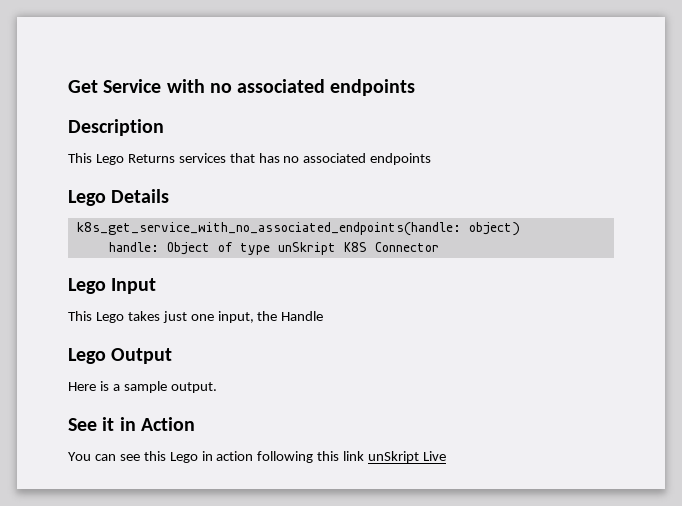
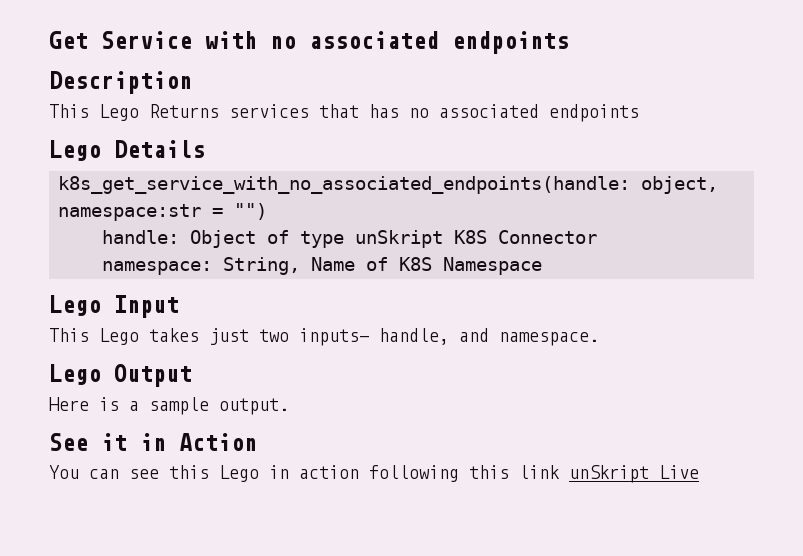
[468,222,520,236] object) -> [641,176,718,194] [58,203,267,221] object, namespace:str = "")
(439, 247) none -> [102,257,542,275] // namespace: String, Name of K8S Namespace
[190,311,324,323] one input, the Handle -> [259,328,599,346] two inputs- handle, and namespace.

